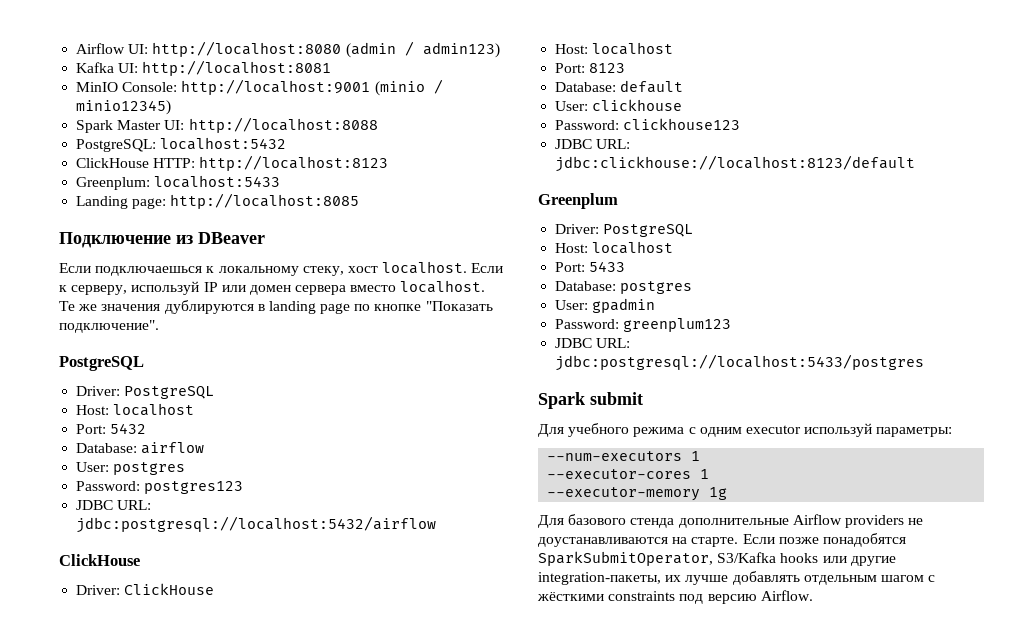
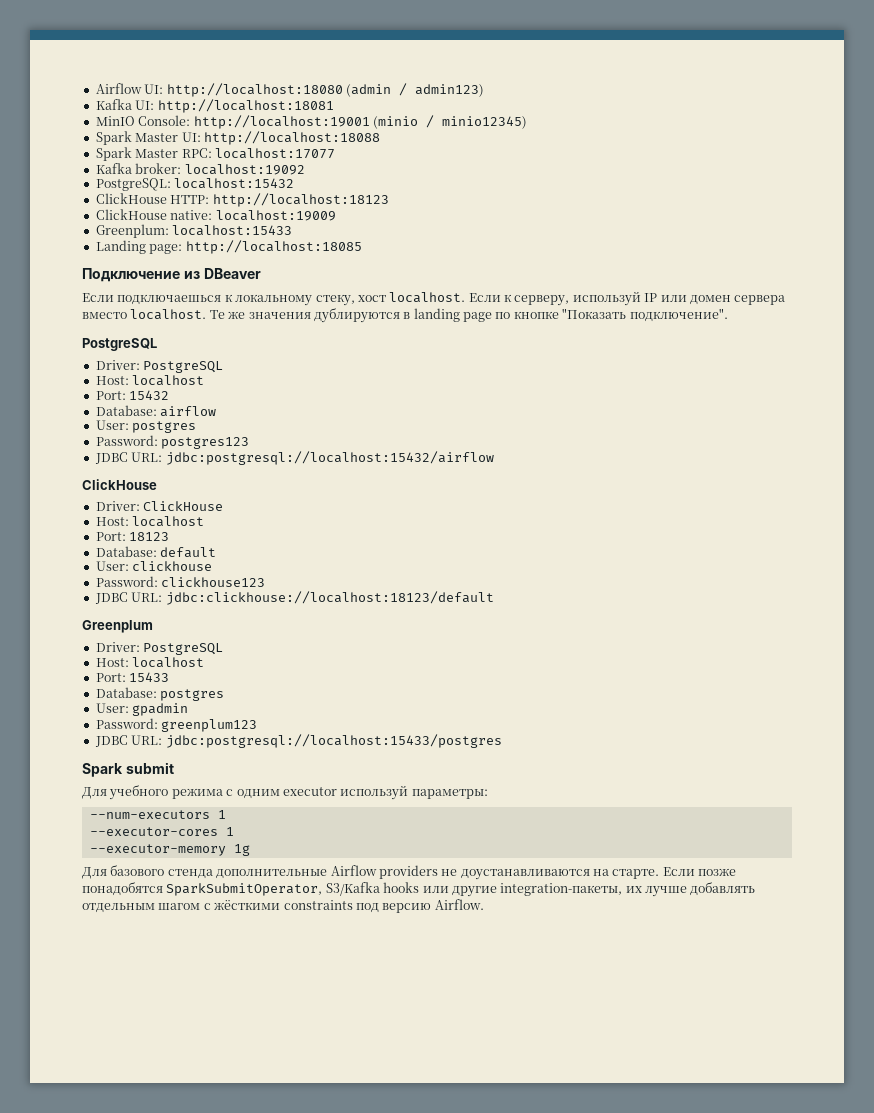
[152,41,342,57] http://localhost:8080 -> [166,83,343,97] http://localhost:18080
[142,60,332,76] http://localhost:8081 -> [157,99,334,113] http://localhost:18081
[181,79,371,95] http://localhost:9001 -> [193,115,370,129] http://localhost:19001
[188,117,378,133] http://localhost:8088 -> [203,131,380,145] [95,147,335,161] [95,163,305,175] http://localhost:18088 // Spark Master RPC: localhost:17077 // Kafka broker: localhost:19092
[160,137,287,150] localhost:5432 -> [174,178,295,189] localhost:15432
[199,155,389,171] http://localhost:8123 -> [212,193,389,207] [95,209,336,221] http://localhost:18123 // ClickHouse native: localhost:19009
[154,175,281,188] localhost:5433 -> [172,225,293,236] localhost:15433
[170,193,360,209] http://localhost:8085 -> [185,240,362,254] http://localhost:18085
[110,423,147,434] 5432 -> [129,390,170,400] 15432
[76,516,437,533] jdbc:postgresql://localhost:5432/airflow -> [165,451,494,465] jdbc:postgresql://localhost:15432/airflow
[589,63,626,73] 8123 -> [129,532,170,541] 18123
[555,155,916,172] jdbc:clickhouse://localhost:8123/default -> [165,591,494,605] jdbc:clickhouse://localhost:18123/default
[589,261,626,272] 5433 -> [129,672,170,682] 15433
[555,354,925,371] jdbc:postgresql://localhost:5433/postgres -> [165,734,502,748] jdbc:postgresql://localhost:15433/postgres

